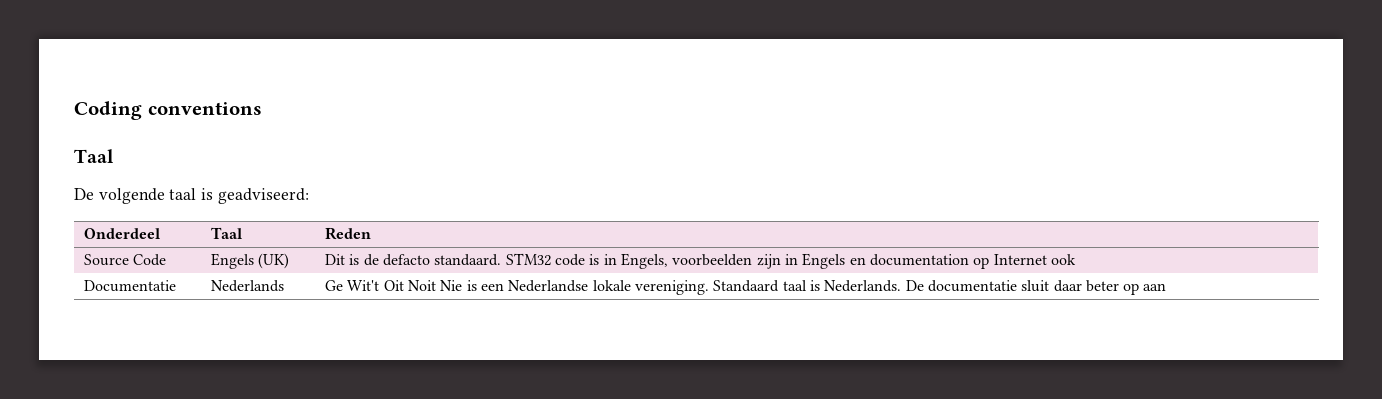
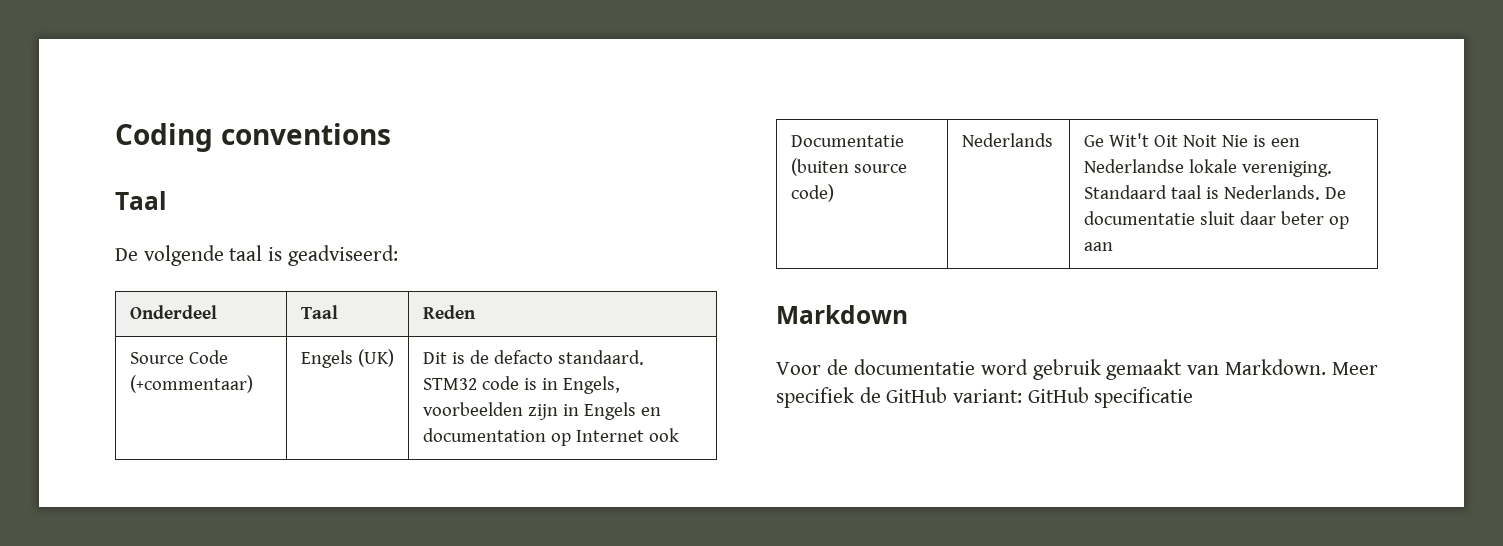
(167, 260) none -> [129,375,253,393] (+commentaar)
(177, 286) none -> [790,158,907,176] [790,184,834,202] (buiten source code)
(1167, 287) none -> [776,305,908,324] [776,359,1378,380] [776,387,1194,408] // Markdown // Voor de documentatie word gebruik gemaakt van Markdown. Meer specifiek de GitHub variant: GitHub specificatie

